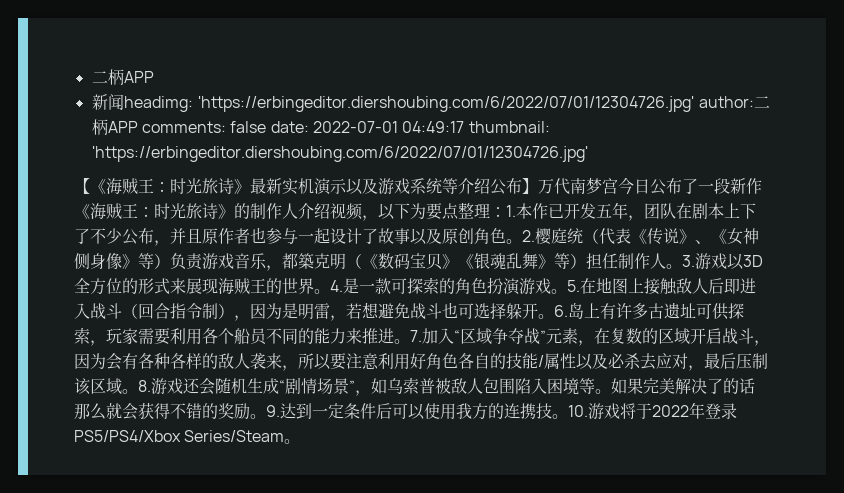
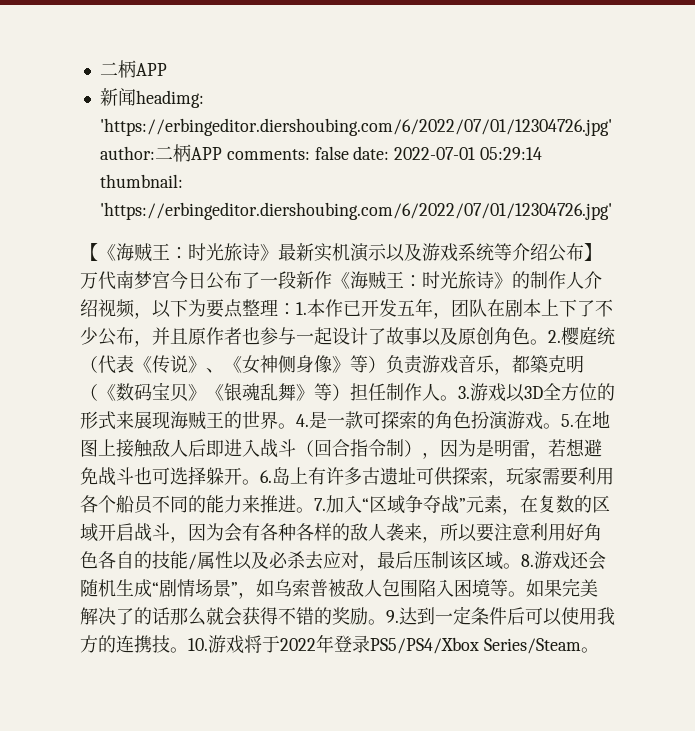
[402,121,465,133] 04:49:17 -> [480,147,543,160] 05:29:14

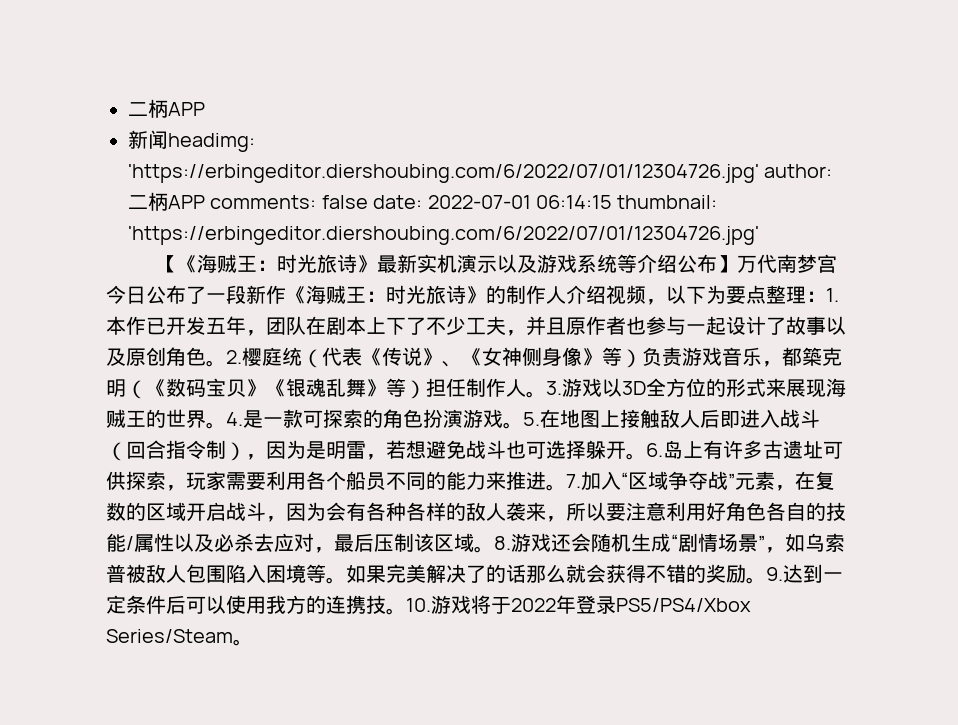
[480,147,543,160] 05:29:14 -> [536,195,612,209] 06:14:15
[98,327,134,346] 公布 -> [466,316,506,335] 工夫

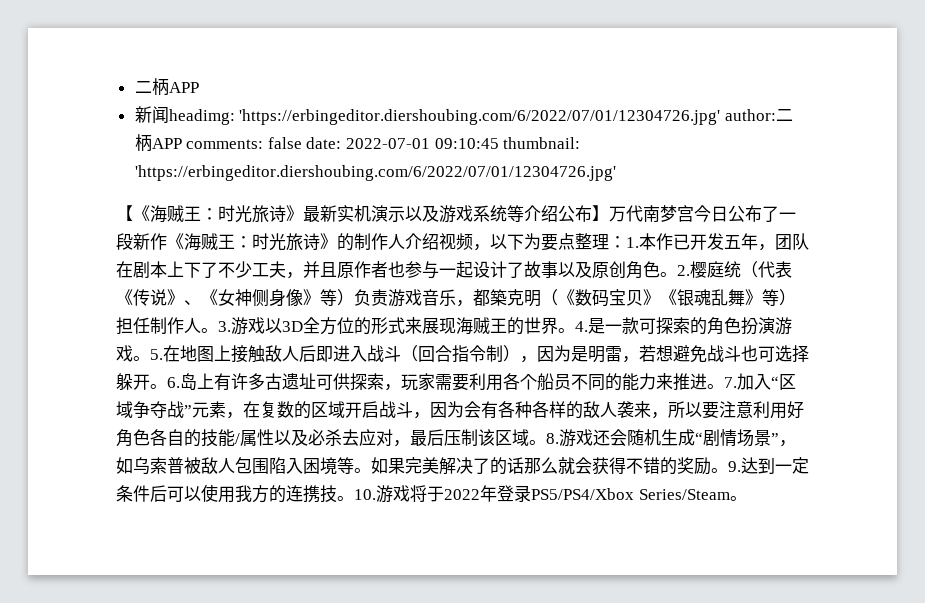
[536,195,612,209] 06:14:15 -> [434,138,499,149] 09:10:45

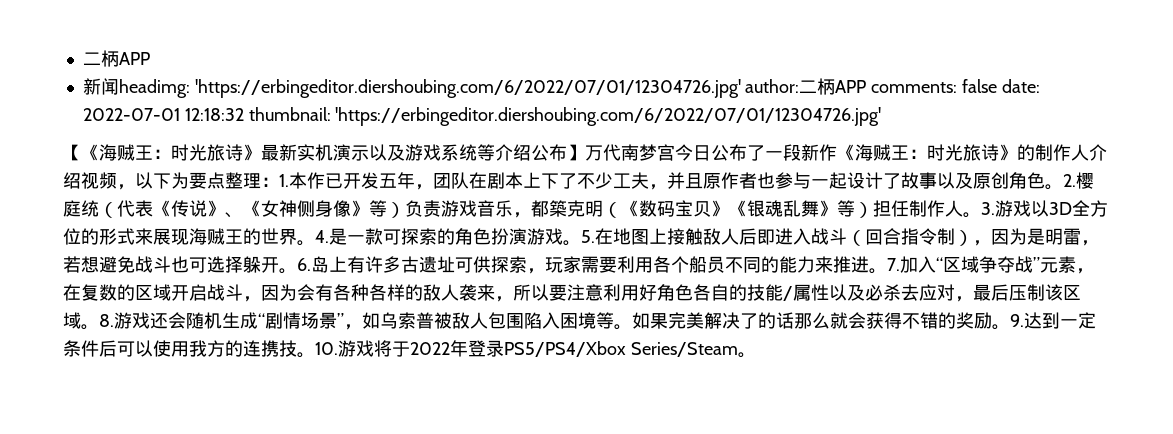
[434,138,499,149] 09:10:45 -> [184,108,244,121] 12:18:32

